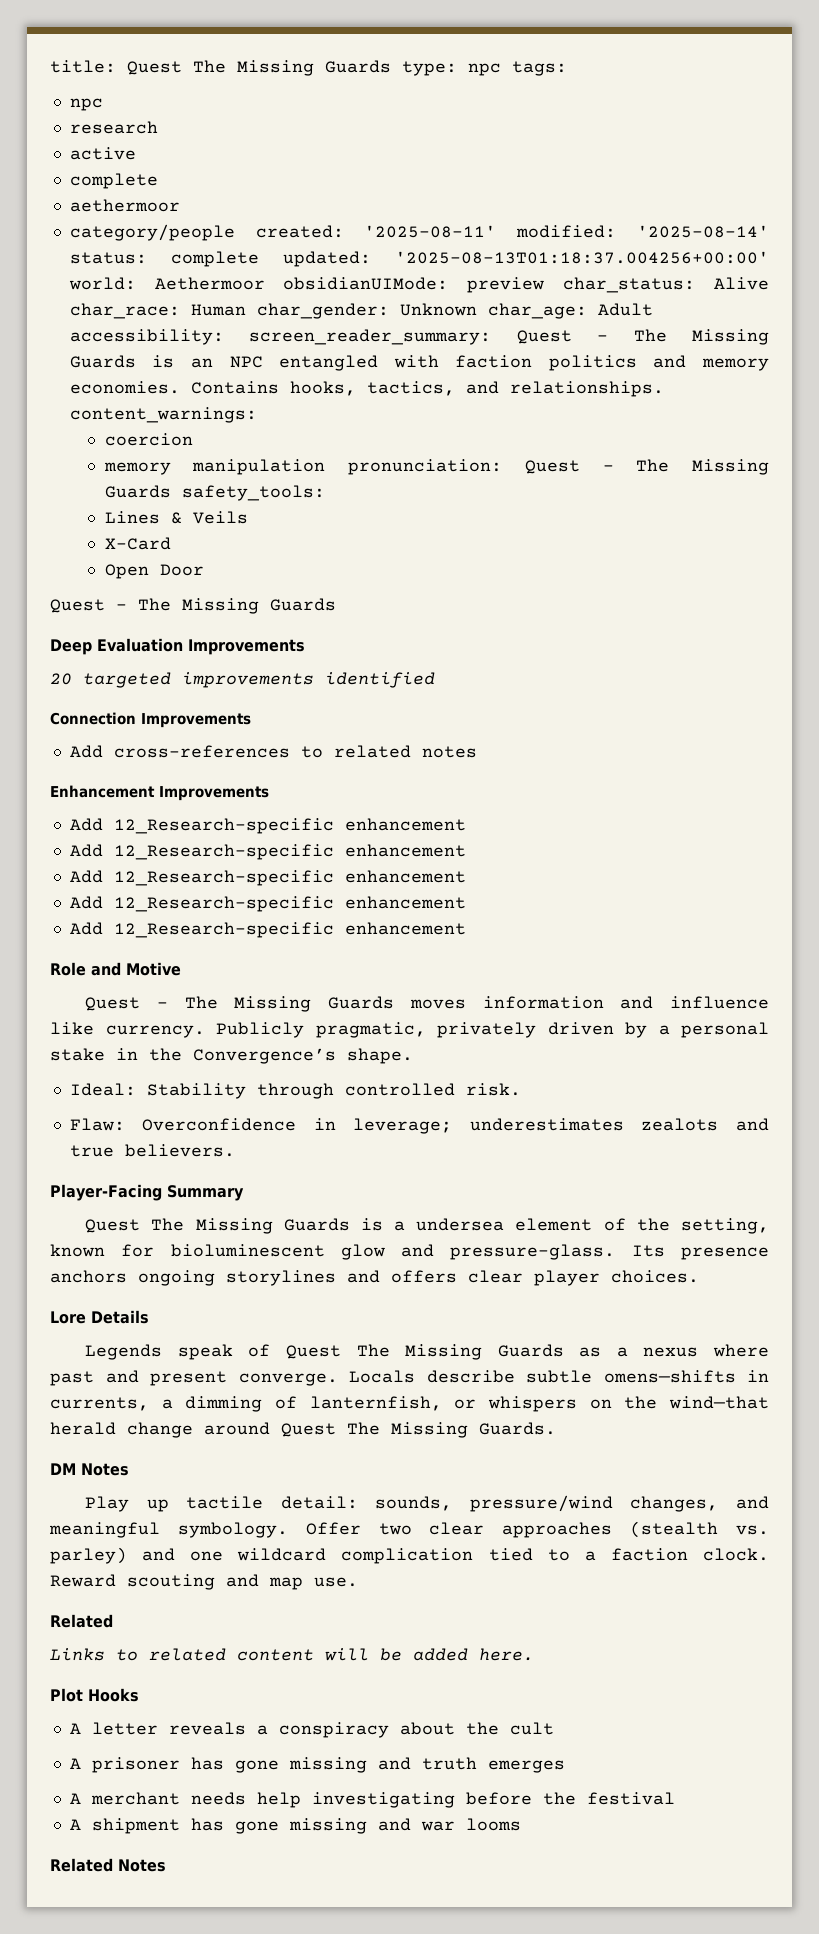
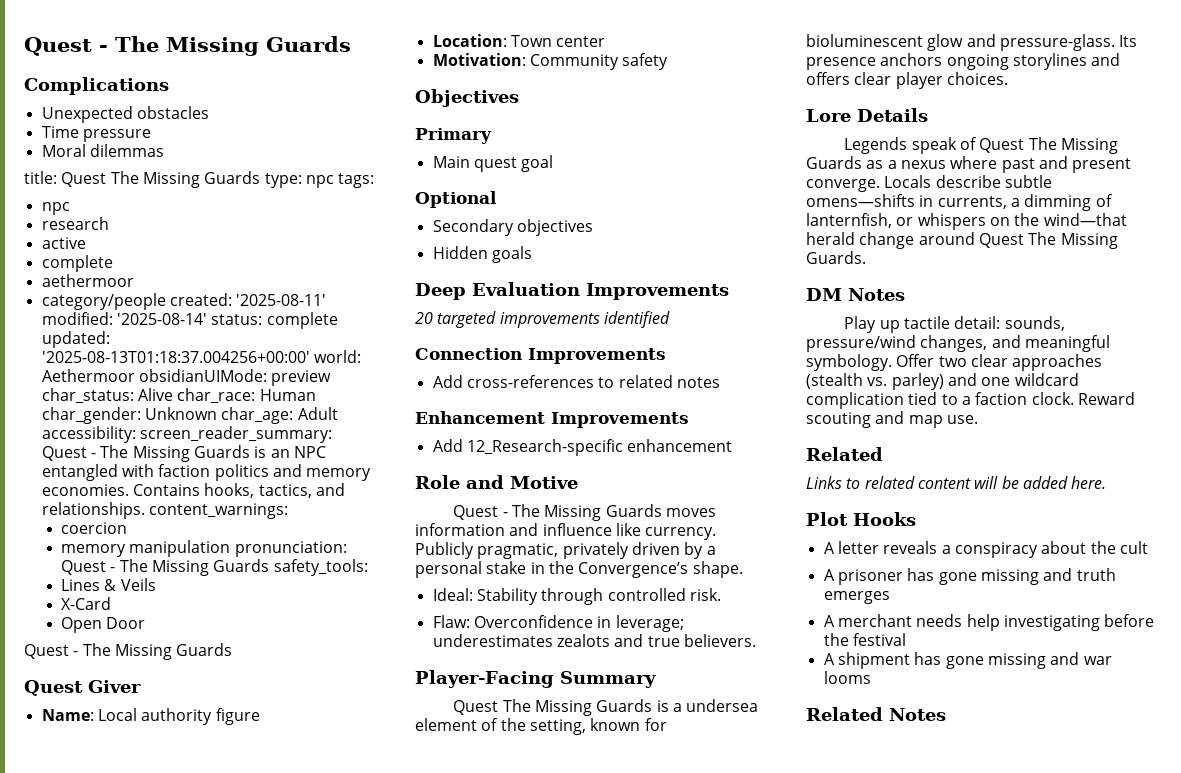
(50, 66) none -> [24,36,351,56] [24,77,169,95] [41,106,209,123] [41,126,151,142] [41,144,164,157] Quest - The Missing Guards // Complications // Unexpected obstacles // Time pressure // Moral dilemmas //
(336, 604) none -> [24,680,141,696] [41,708,260,725] [432,34,606,47] [432,53,669,70] [415,89,519,107] [415,128,492,144] [432,155,554,172] [415,191,497,208] [432,219,593,236] [432,246,532,263] // Quest Giver // Name: Local authority figure // Location: Town center // Motivation: Community safety // Objectives // Primary // Main quest goal // Optional // Secondary objectives // Hidden goals
[69,844,466,860] [69,870,466,886] [69,896,466,912] [69,922,466,938] // Add 12_Research-specific enhancement // Add 12_Research-specific enhancement // Add 12_Research-specific enhancement // Add 12_Research-specific enhancement -> (733, 445) none

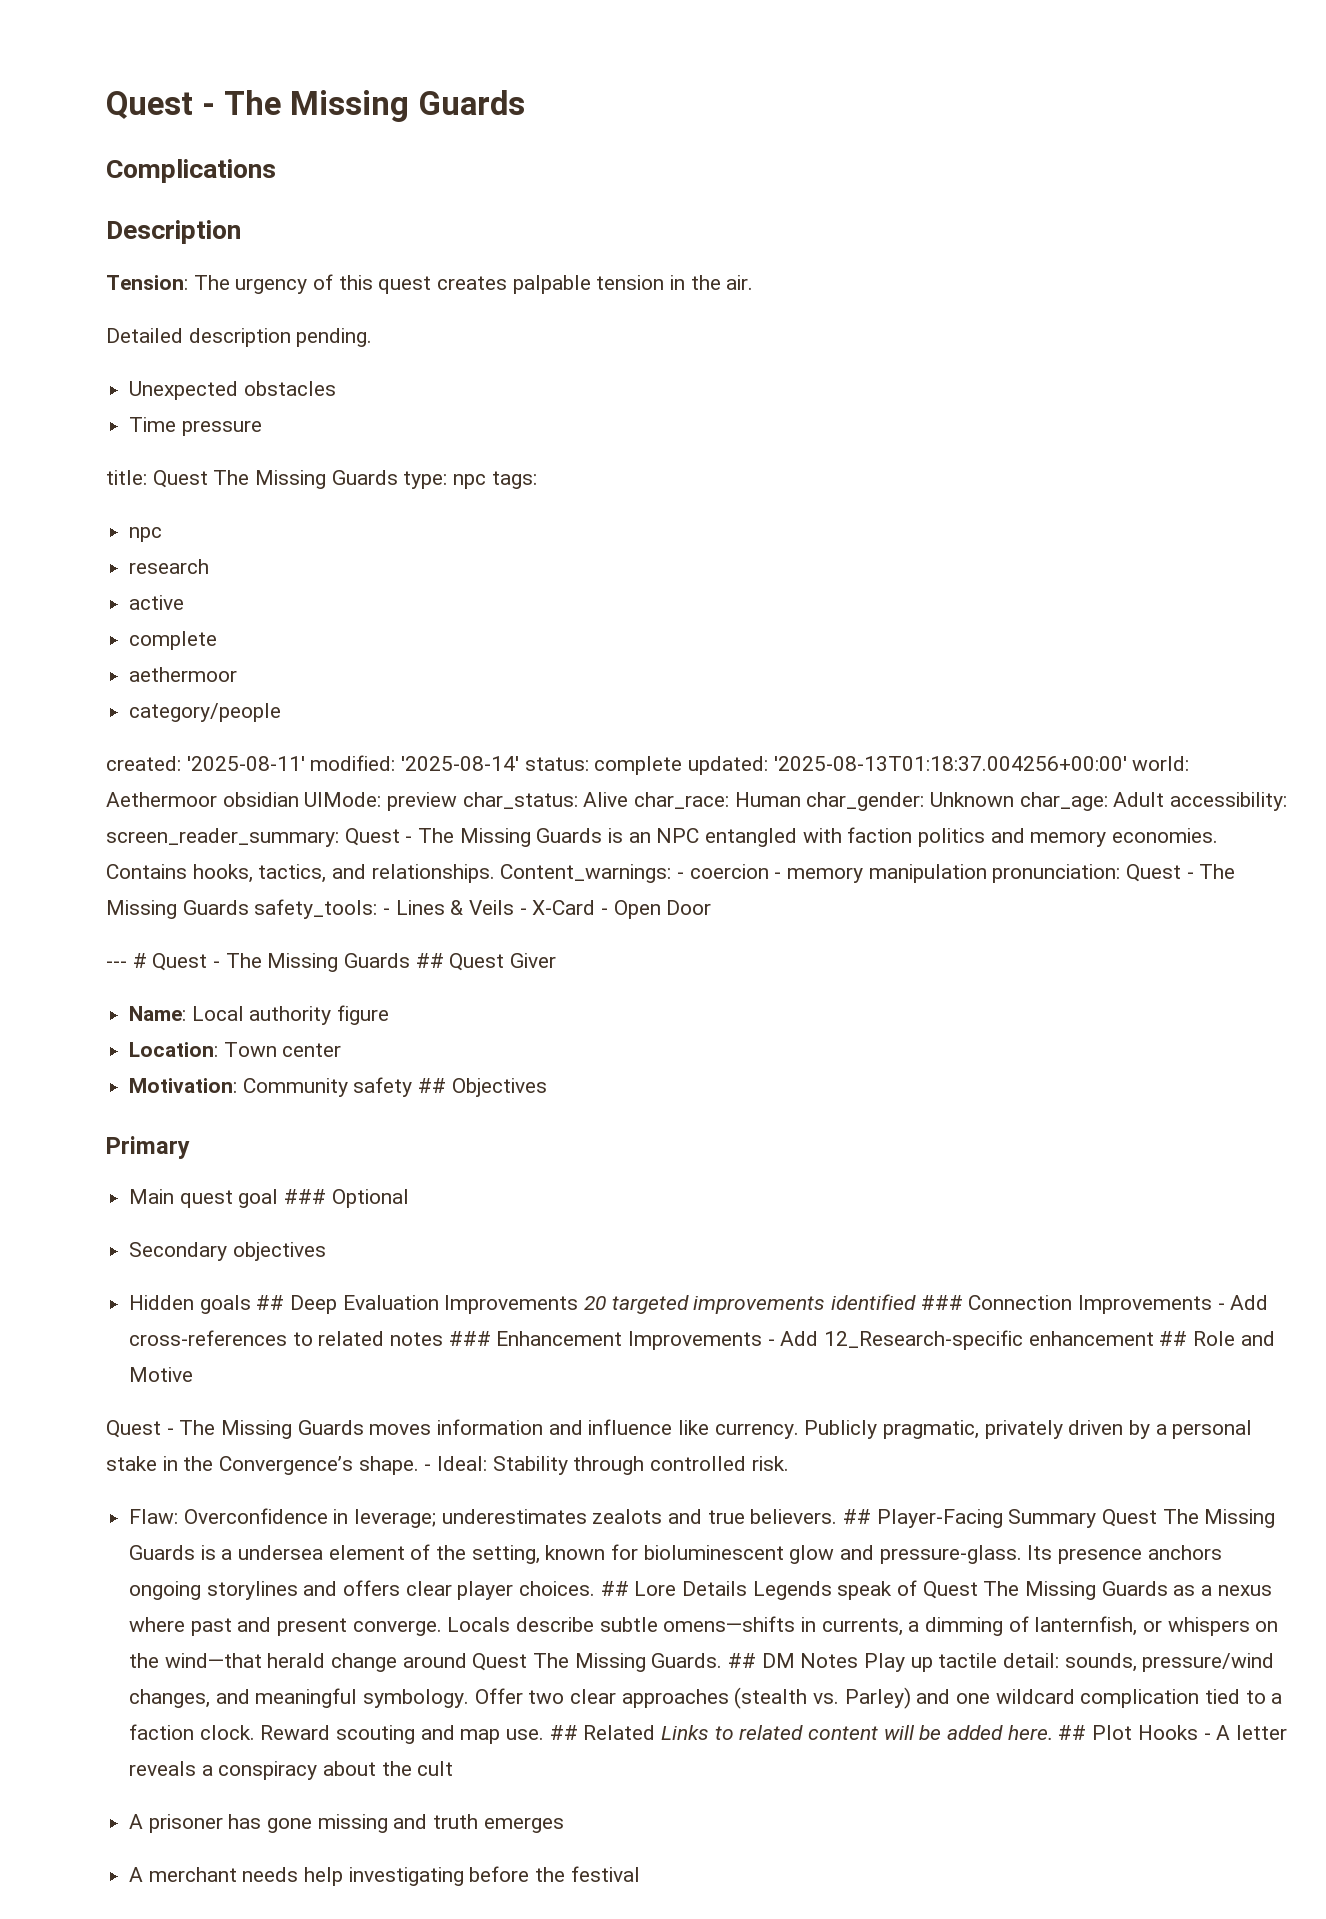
(169, 86) none -> [106,220,241,244] [106,274,754,294] [106,328,373,347] // Description // Tension: The urgency of this quest creates palpable tension in the air. // Detailed description pending.
[41,144,164,157] // Moral dilemmas -> (262, 428) none
(166, 301) none -> (282, 712) //
[138,369,267,382] obsidianUIMode: -> [222,792,382,807] obsidian UIMode:
[148,503,288,519] content_warnings: // -> [500,864,685,883] Content_warnings: -
(127, 528) // -> [774,872,782,879] -
(368, 567) // -> [383,908,391,915] -
(156, 584) // -> [519,908,527,915] -
(111, 603) // -> [601,908,609,915] -
[24,643,233,660] Quest - The Missing Guards // -> [106,953,444,972] --- # Quest - The Missing Guards ##
(669, 61) // -> [418,1078,447,1093] ##
(554, 163) // -> [284,1189,327,1204] ###
(532, 254) // -> [256,1295,285,1310] ##
(729, 291) // -> (579, 1304) none
(670, 319) // -> [920,1295,963,1310] ###
(666, 356) // -> [1217,1303,1225,1310] -
(720, 382) // -> [448,1331,491,1346] ###
(689, 420) // -> [767,1339,775,1346] -
(733, 445) // -> [1159,1331,1188,1346] ##
(743, 569) // -> [424,1464,432,1471] -
(756, 640) // -> [843,1509,872,1524] ##
(656, 679) // -> (1097, 1518) none
(1008, 78) // -> [600,1581,629,1596] ##
(928, 115) // -> (748, 1588) none
(866, 257) // -> [728,1653,757,1668] ##
(905, 294) // -> (859, 1660) none
[891,373,944,390] parley) -> [844,1687,911,1709] Parley)
[806,447,883,461] // Related // -> [549,1725,656,1740] ## Related
(1107, 482) // -> [1058,1725,1087,1740] ##
(916, 519) // -> [1203,1733,1211,1740] -
[823,652,1112,669] [823,671,871,684] [806,707,946,721] // A shipment has gone missing and war looms // Related Notes -> (640, 1874) none

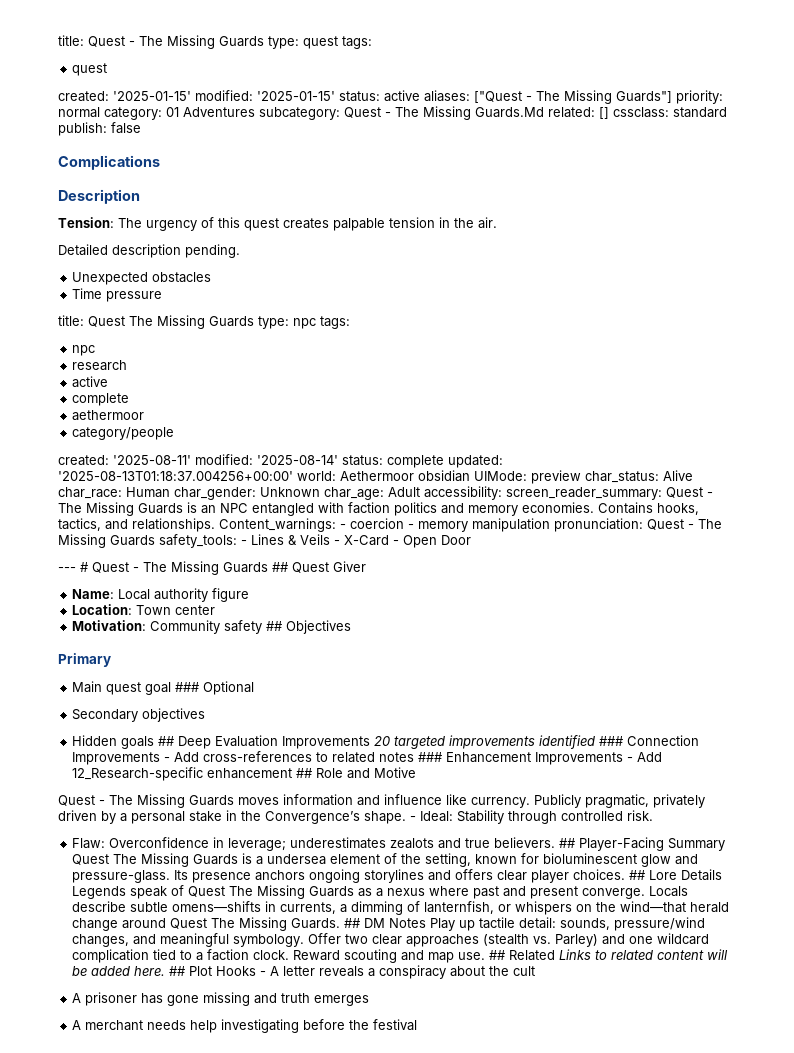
[106,90,525,122] Quest - The Missing Guards -> [58,35,372,49] [72,63,108,76] [58,90,723,104] [58,106,727,120] [58,122,141,136] title: Quest - The Missing Guards type: quest tags: // quest // created: '2025-01-15' modified: '2025-01-15' status: active aliases: ["Quest - The Missing Guards"] priority: normal category: 01 Adventures subcategory: Quest - The Missing Guards.Md related: [] cssclass: standard publish: false

